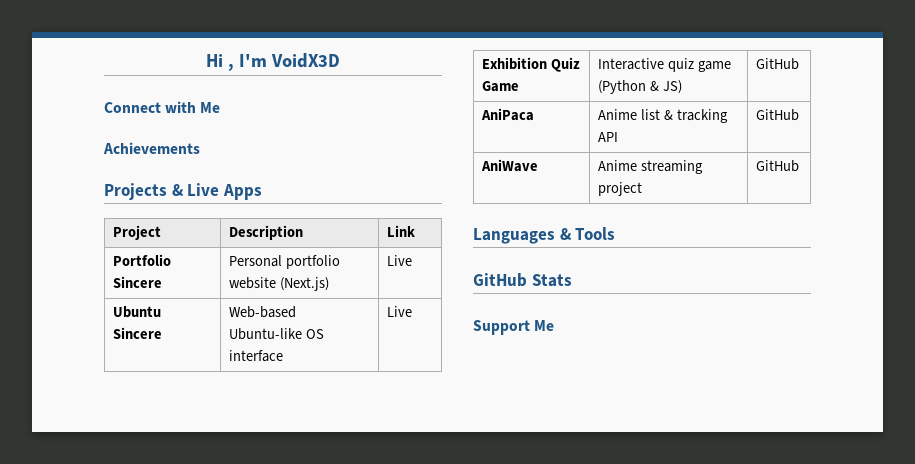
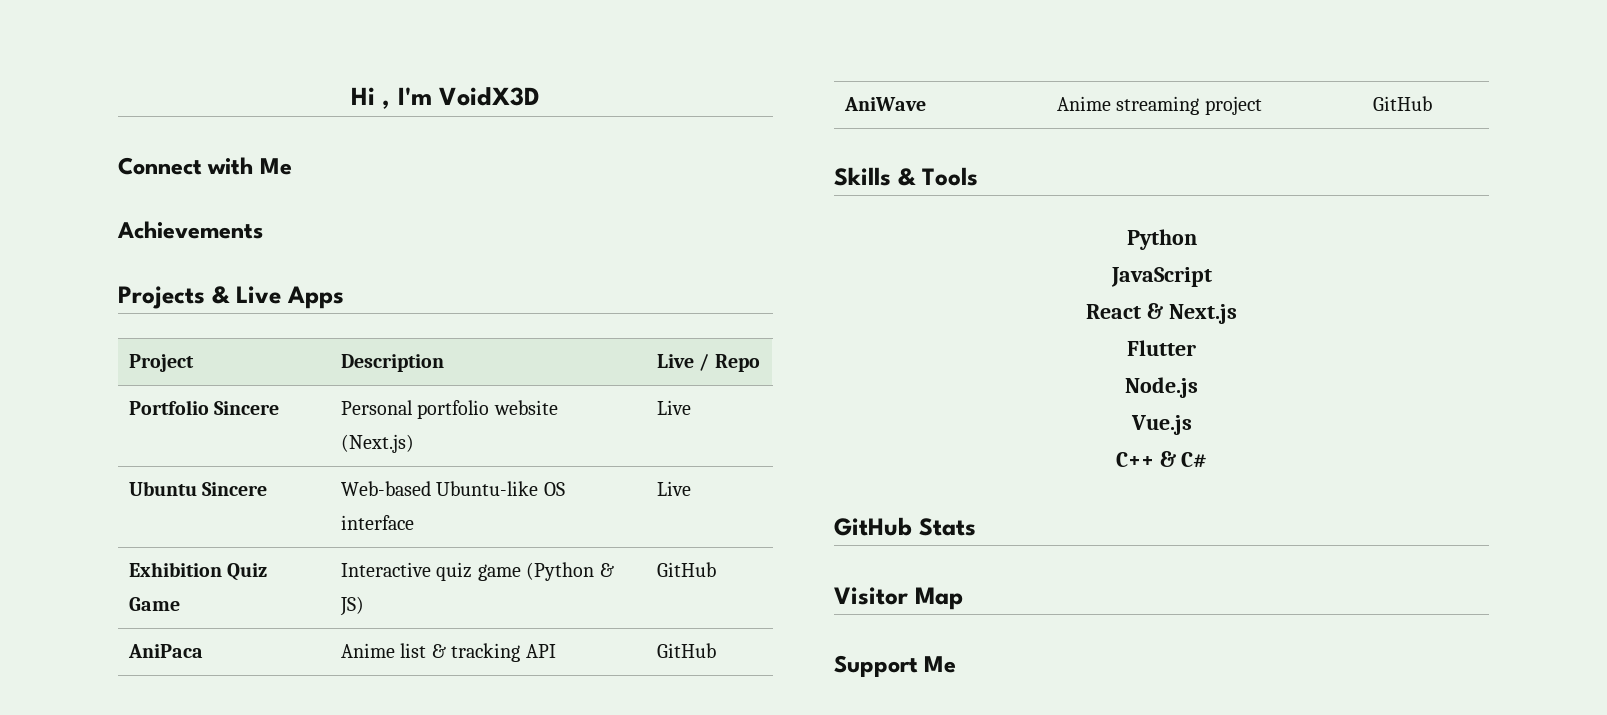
[387,225,416,237] Link -> [657,354,760,372] Live / Repo
[473,228,555,244] Languages -> [834,167,891,186] Skills
(616, 233) none -> [1126,229,1197,250] [1110,267,1212,287] [1086,303,1237,324] [1127,340,1196,356] [1125,377,1198,398] [1130,415,1192,435] [1115,451,1208,468] // Python // JavaScript // React & Next.js // Flutter // Node.js // Vue.js // C++ & C#
(572, 280) none -> [834,587,963,610] // Visitor Map

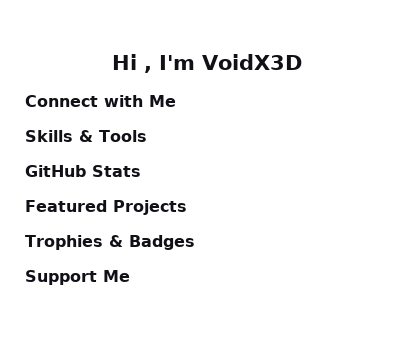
[117,221,263,239] [118,286,344,309] [129,354,195,372] [341,354,445,372] [657,354,760,372] [129,400,280,415] [341,400,558,419] [341,434,415,453] [657,400,692,415] [129,481,268,496] [341,481,565,496] [341,515,415,530] [657,481,692,496] [129,562,268,581] [129,597,181,611] [341,562,614,581] [340,596,365,616] [657,562,717,577] [128,644,204,658] [341,643,556,662] [657,643,717,658] [844,97,927,111] [1057,96,1262,115] [1373,96,1433,111] [834,167,978,186] [1126,229,1197,250] [1110,267,1212,287] [1086,303,1237,324] [1127,340,1196,356] [1125,377,1198,398] [1130,415,1192,435] [1115,451,1208,468] [834,517,976,536] [834,587,963,610] Achievements // Projects & Live Apps // Project | Description | Live / Repo // Portfolio Sincere | Personal portfolio website (Next.js) | Live // Ubuntu Sincere | Web-based Ubuntu-like OS interface | Live // Exhibition Quiz Game | Interactive quiz game (Python & JS) | GitHub // AniPaca | Anime list & tracking API | GitHub // AniWave | Anime streaming project | GitHub // Skills & Tools // Python // JavaScript // React & Next.js // Flutter // Node.js // Vue.js // C++ & C# // GitHub Stats // Visitor Map -> [25,130,147,142] [25,165,141,177] [25,200,187,215] [25,235,195,250] Skills & Tools // GitHub Stats // Featured Projects // Trophies & Badges

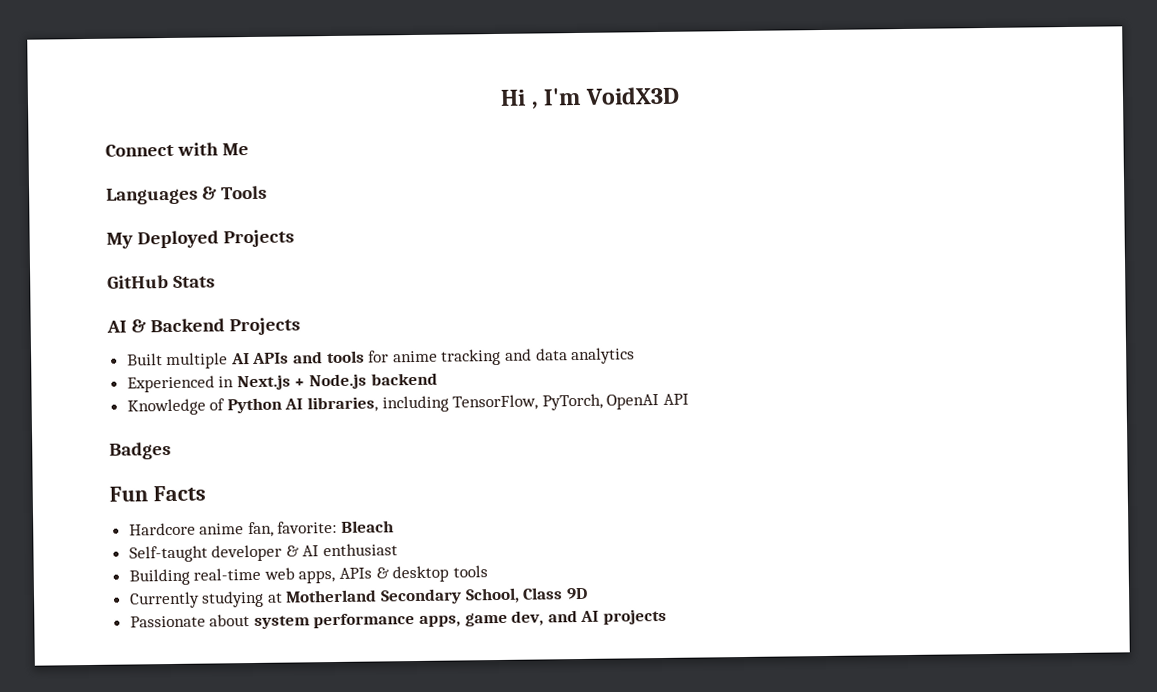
[25,130,73,142] Skills -> [106,187,198,205] Languages
(147, 136) none -> [106,229,295,249] // My Deployed Projects
[25,200,187,215] [25,235,195,250] [25,270,130,285] Featured Projects // Trophies & Badges // Support Me -> [106,317,301,336] [126,347,636,370] [126,372,438,393] [126,393,690,416] [109,441,171,460] [109,485,206,502] [128,520,395,538] [128,543,399,563] [128,565,488,586] [128,587,588,609] [129,608,668,629] AI & Backend Projects // Built multiple AI APIs and tools for anime tracking and data analytics // Experienced in Next.js + Node.js backend // Knowledge of Python AI libraries, including TensorFlow, PyTorch, OpenAI API // Badges // Fun Facts // Hardcore anime fan, favorite: Bleach // Self-taught developer & AI enthusiast // Building real-time web apps, APIs & desktop tools // Currently studying at Motherland Secondary School, Class 9D // Passionate about system performance apps, game dev, and AI projects

